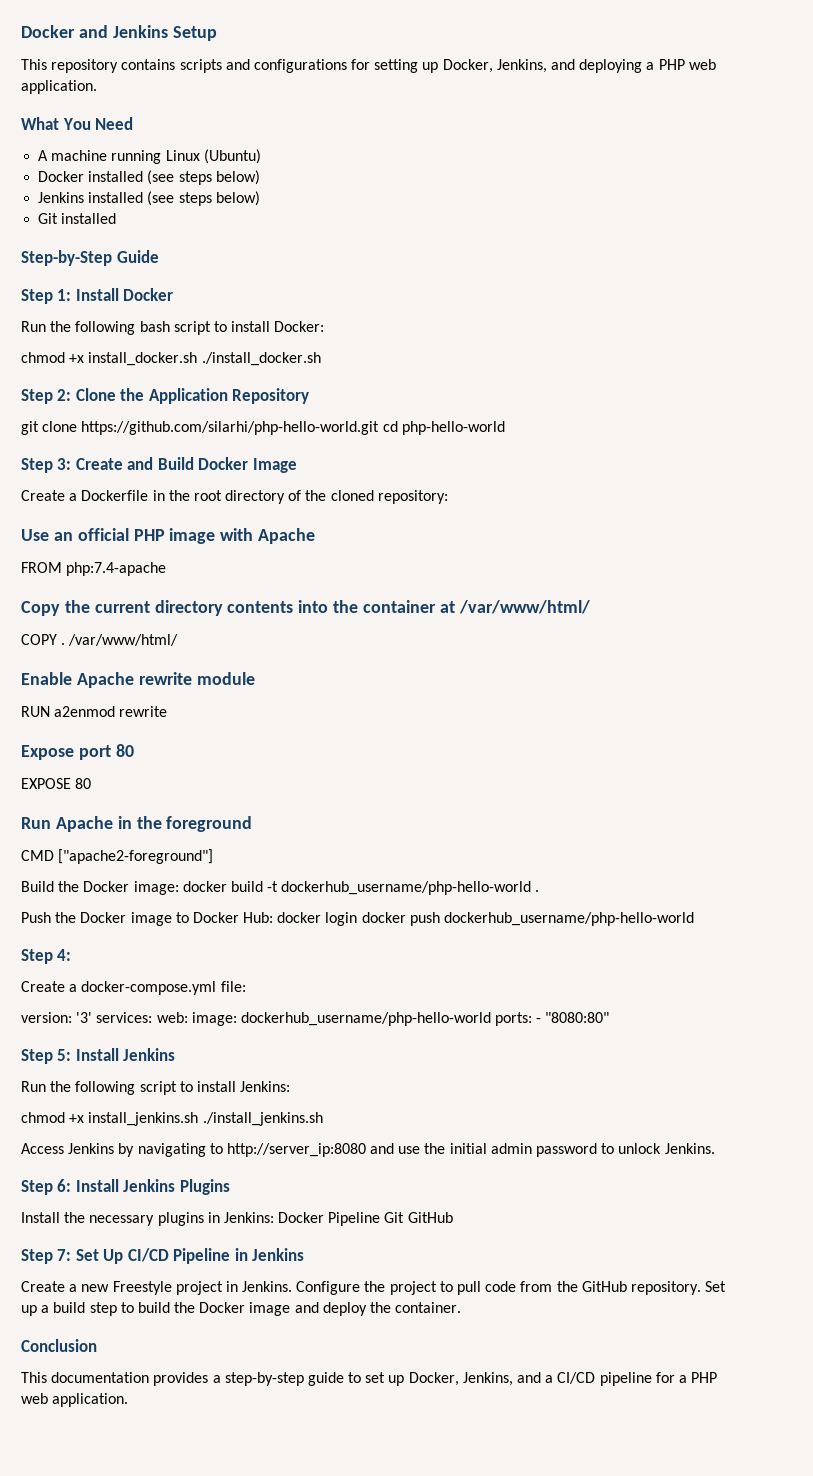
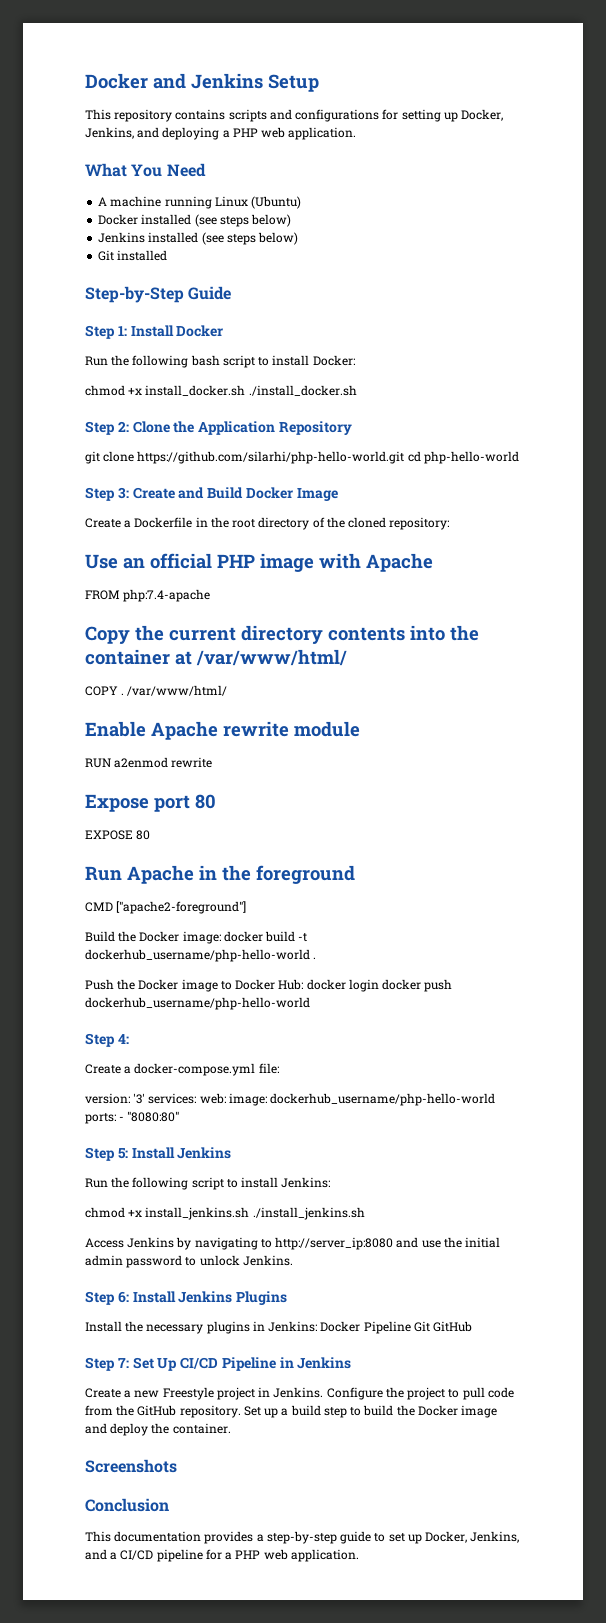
(462, 1307) none -> [85,1459,177,1473] // Screenshots

